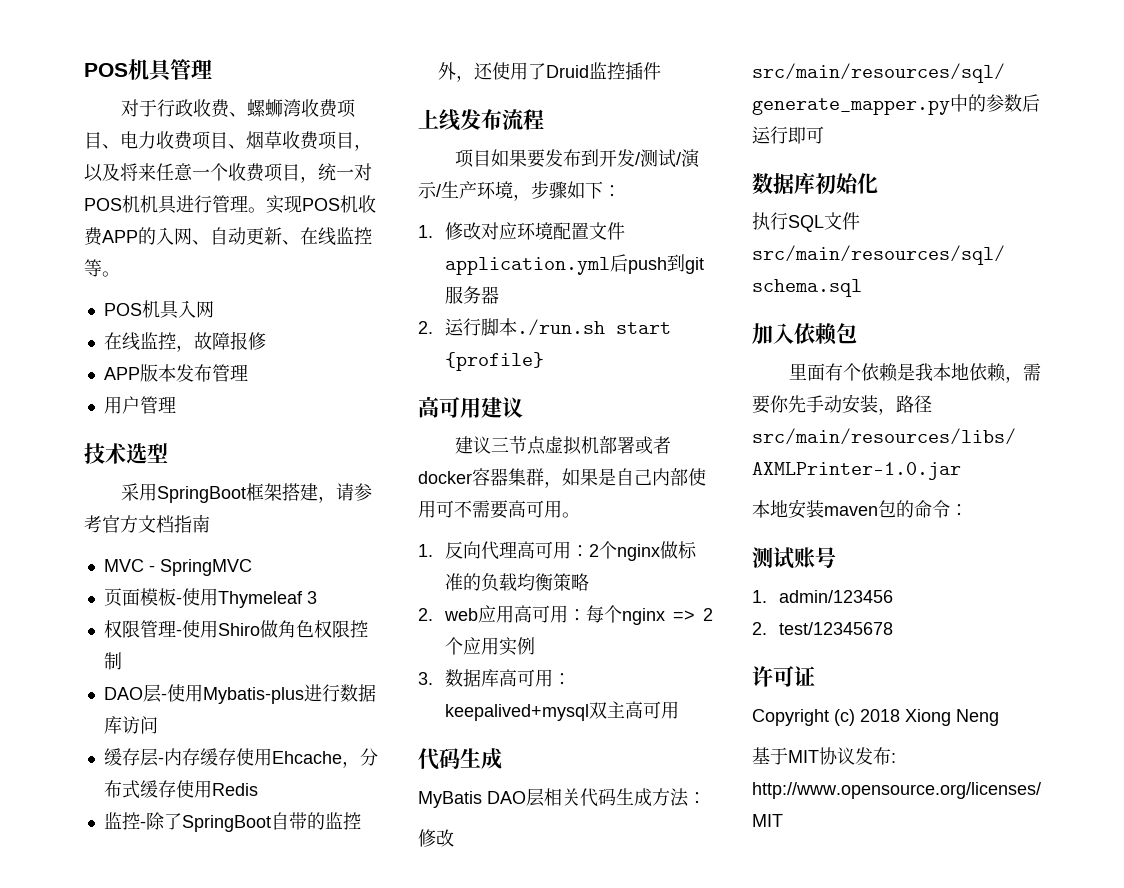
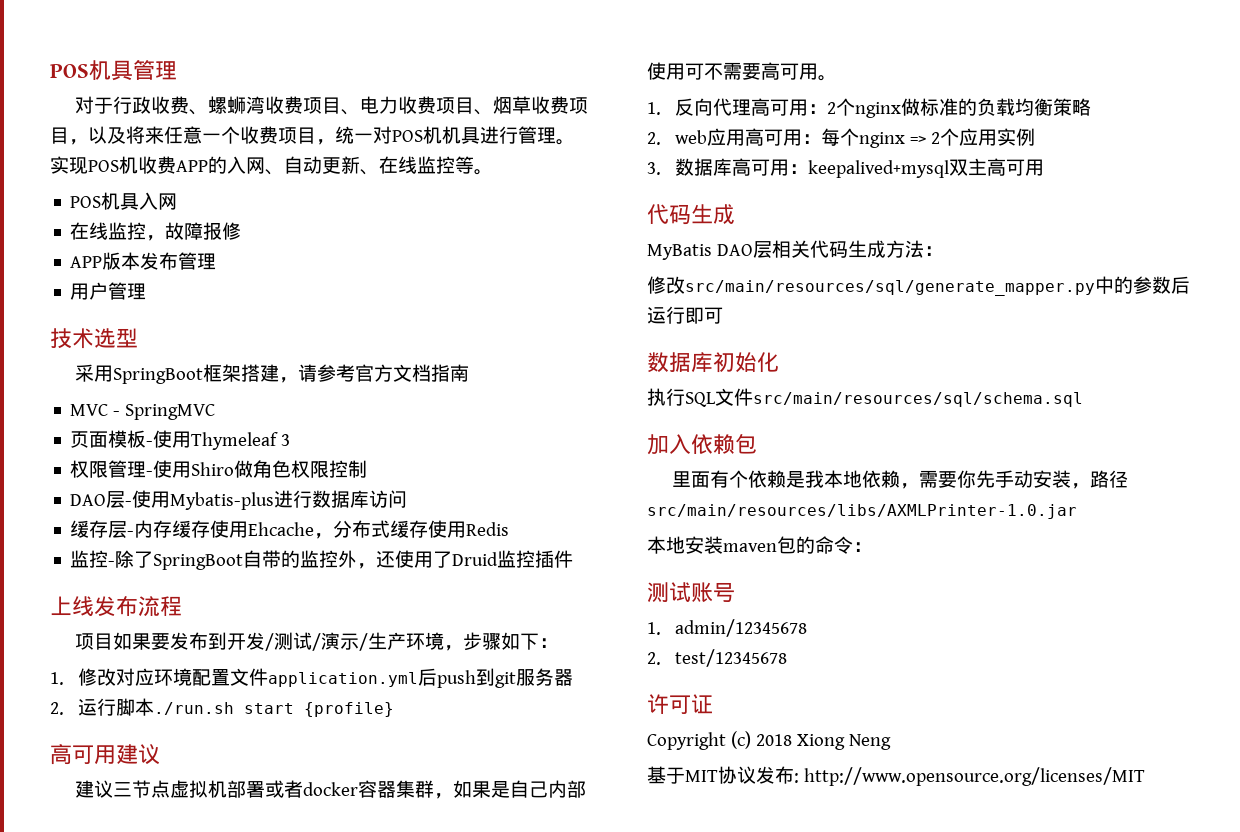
[778,590,893,603] admin/123456 -> [674,619,807,637] admin/12345678

